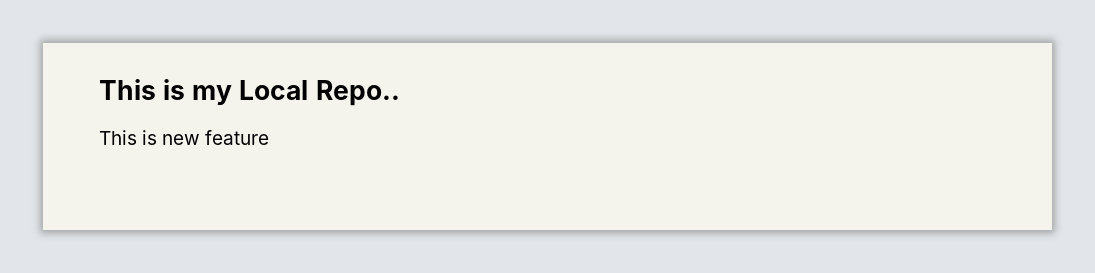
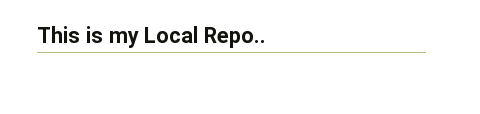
[99,130,270,145] // This is new feature -> (267, 37) none

